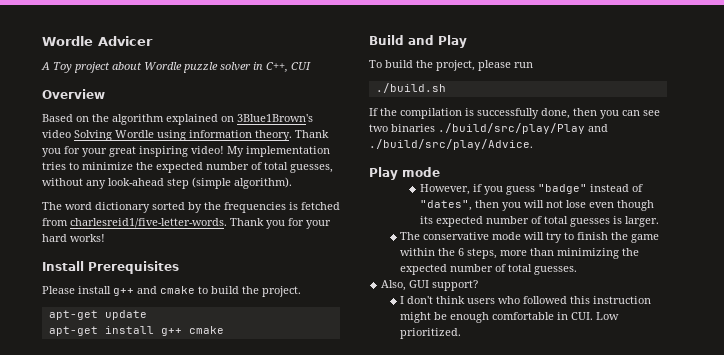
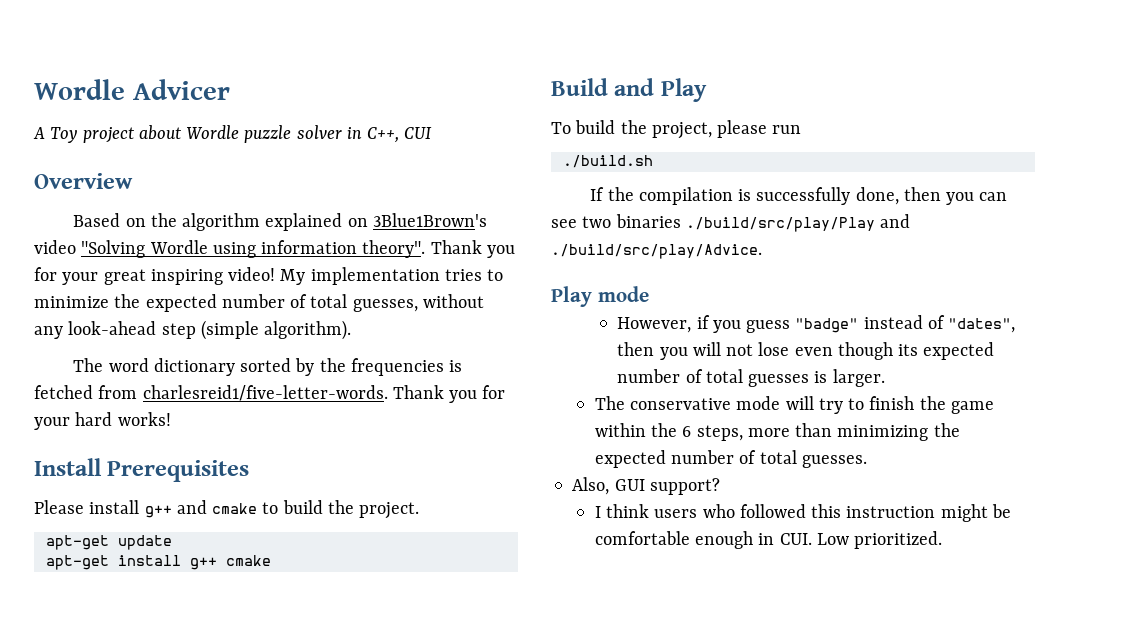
[74,130,112,141] Solving -> [81,240,146,258] "Solving
[255,130,292,141] theory. -> [362,240,426,258] theory".
[407,296,434,304] don't -> (601, 512) none
[450,312,555,323] enough comfortable -> [594,531,754,549] comfortable enough

